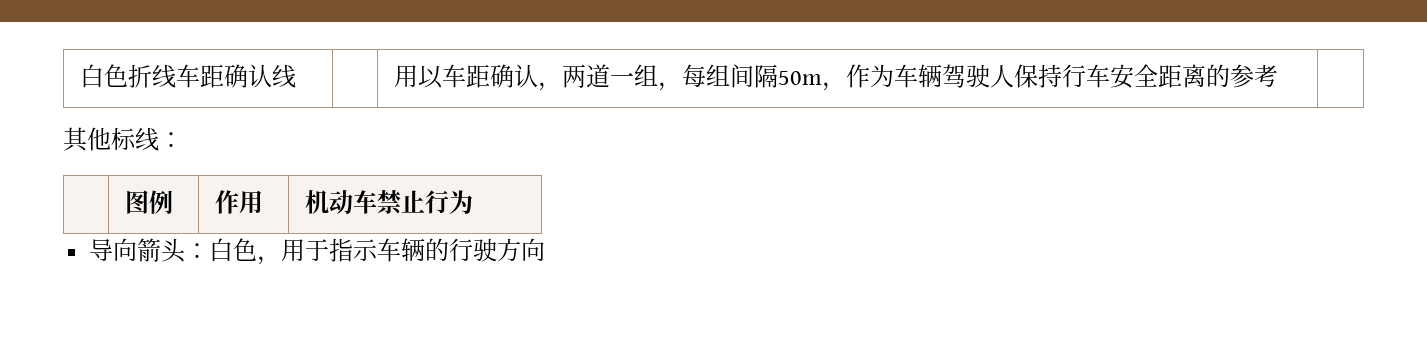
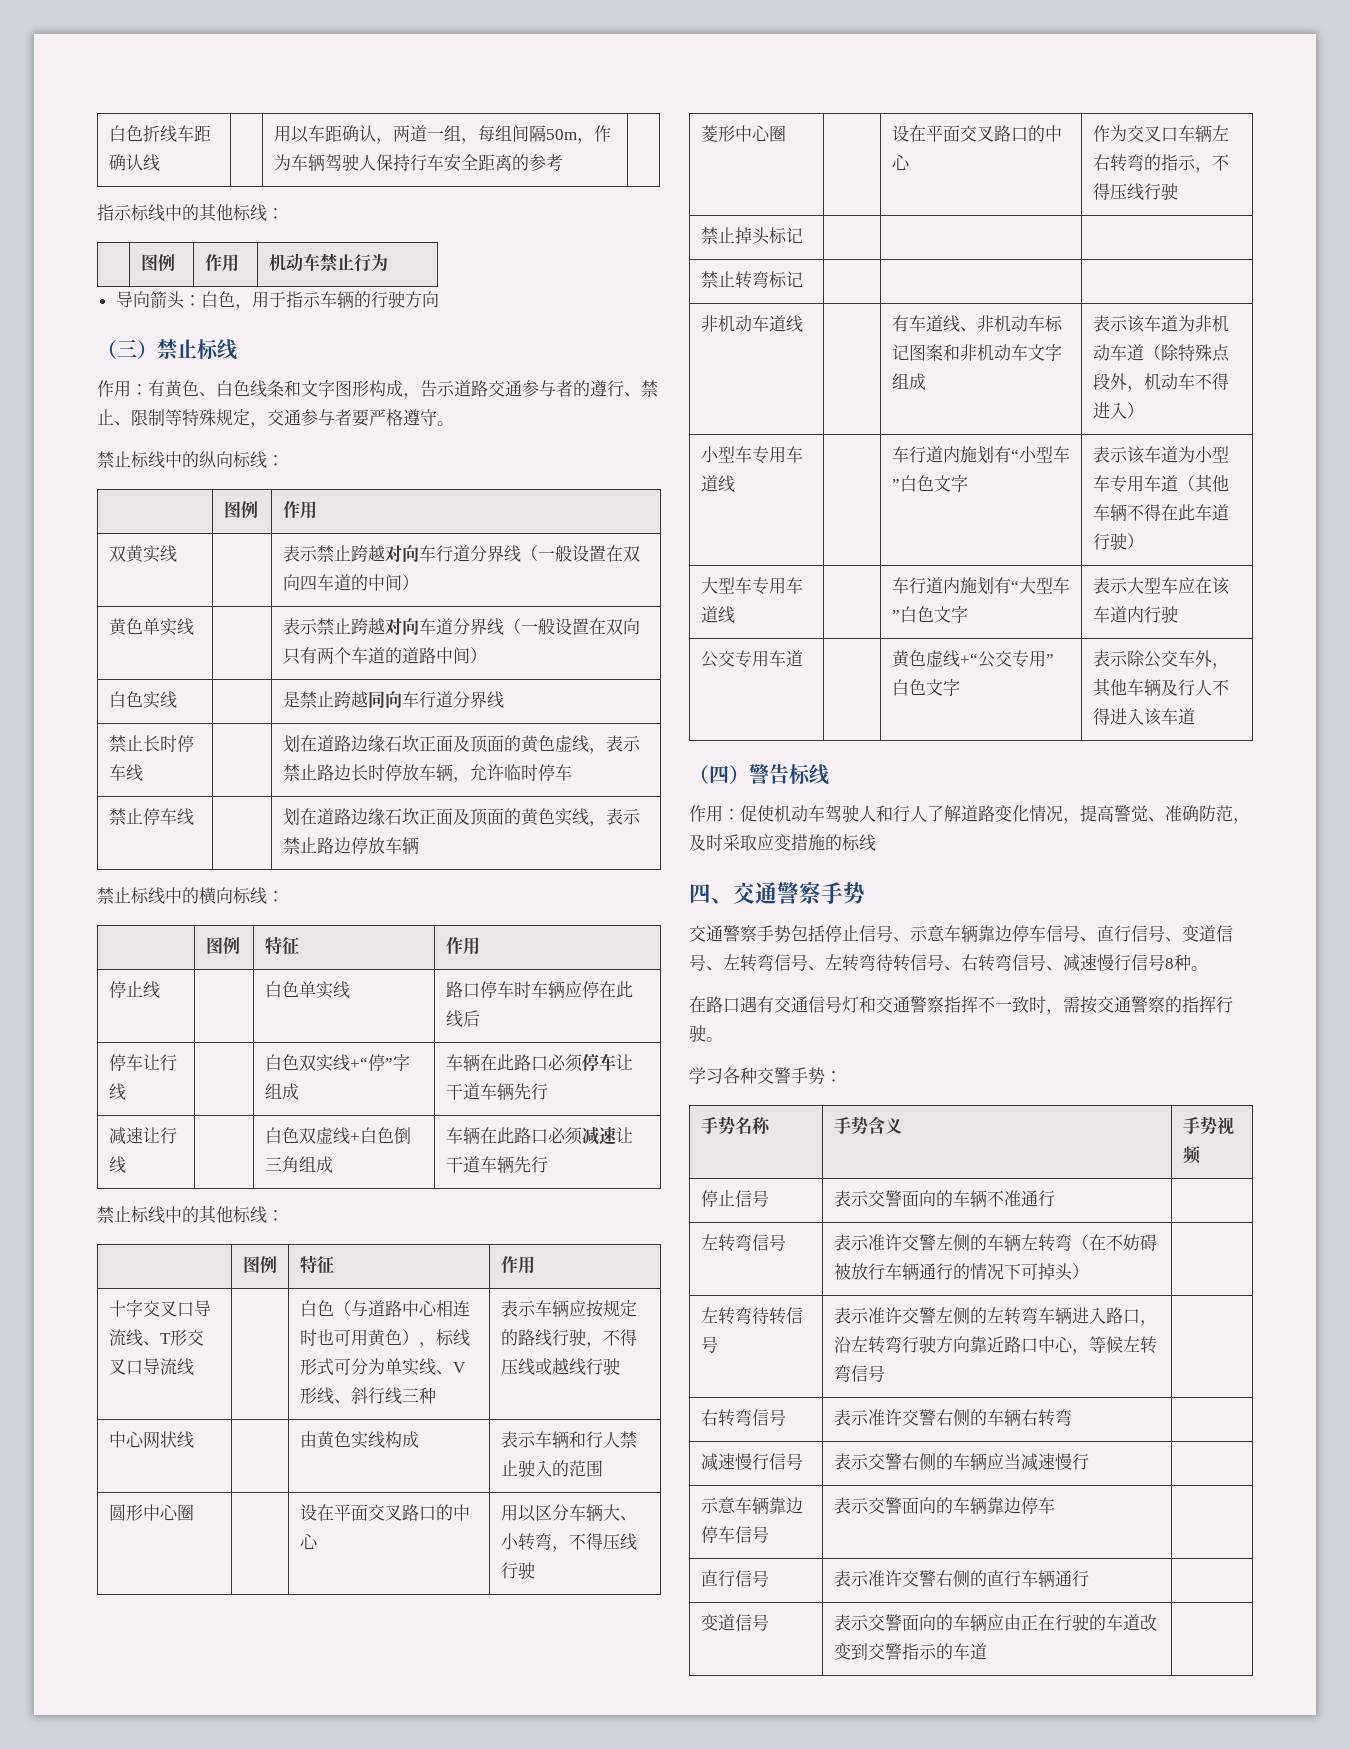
(1278, 75) none -> [97,204,199,222] 指示标线中的
(546, 249) none -> [97,339,237,360] [97,380,658,399] [97,409,454,428] [97,451,284,469] [223,501,258,518] [282,501,317,519] [108,545,177,563] [282,545,640,563] [282,574,419,591] [108,618,194,636] [282,618,640,636] [282,647,487,665] [108,691,177,709] [282,691,504,709] [108,735,194,753] [108,764,143,782] [282,735,641,754] [282,764,572,783] [108,808,194,826] [282,808,641,827] [282,837,419,855] [97,887,284,905] [205,937,240,954] [264,936,299,955] [445,937,480,955] [108,981,160,999] [264,981,350,999] [445,981,633,999] [445,1010,480,1028] [108,1054,177,1071] [108,1083,126,1101] [264,1054,410,1072] [264,1083,299,1100] [445,1053,633,1072] [445,1083,548,1101] [108,1127,177,1145] [108,1156,126,1174] [264,1127,411,1145] [264,1156,333,1173] [445,1126,633,1145] [445,1156,548,1174] [97,1205,284,1224] [242,1256,277,1273] [299,1255,334,1274] [500,1256,535,1274] [108,1300,211,1317] [108,1329,204,1347] [108,1358,194,1376] [299,1300,470,1317] [299,1329,470,1348] [299,1358,466,1376] [299,1387,436,1405] [500,1300,637,1318] [500,1329,637,1348] [500,1358,620,1376] [108,1431,194,1449] [299,1431,419,1449] [500,1431,637,1449] [500,1460,603,1477] [108,1504,194,1521] [299,1504,470,1521] [299,1533,318,1550] [500,1504,637,1522] [500,1533,637,1552] [500,1562,535,1579] [700,125,786,142] [891,125,1062,142] [891,154,910,171] [1092,125,1229,143] [1092,154,1229,173] [1092,183,1178,201] [700,227,803,245] [700,271,803,289] [700,315,803,333] [891,315,1063,333] [891,344,1062,361] [891,373,926,390] [1092,315,1229,333] [1092,344,1230,362] [1092,373,1229,392] [1092,402,1144,419] [700,446,803,464] [700,475,735,493] [891,446,1070,464] [891,475,968,492] [1092,446,1229,464] [1092,474,1229,493] [1092,504,1229,522] [1092,533,1144,550] [700,577,803,595] [700,606,735,624] [891,577,1070,595] [891,606,968,623] [1092,577,1230,595] [1092,606,1178,623] [700,650,803,668] [891,650,1054,668] [891,679,960,696] [1092,650,1229,669] [1092,678,1229,697] [1092,708,1195,726] [689,764,829,785] [689,805,1250,824] [689,834,876,852] [689,882,865,905] [689,925,1233,943] [689,954,1208,972] [689,995,1233,1015] [689,1025,723,1042] [689,1067,842,1084] [700,1116,771,1134] [833,1116,902,1134] [1182,1116,1234,1135] [1182,1146,1201,1164] [700,1190,769,1207] [833,1190,1055,1208] [700,1234,786,1252] [833,1234,1157,1252] [833,1263,1089,1281] [700,1307,803,1325] [700,1336,718,1353] [833,1307,1157,1326] [833,1336,1157,1355] [833,1365,885,1382] [700,1409,786,1427] [833,1409,1072,1427] [700,1453,803,1471] [833,1453,1089,1471] [700,1497,803,1515] [700,1526,769,1543] [833,1497,1055,1515] [700,1570,769,1587] [833,1570,1089,1588] [700,1614,769,1631] [833,1614,1157,1632] [833,1643,987,1660] // （三）禁止标线 // 作用：有黄色、白色线条和文字图形构成，告示道路交通参与者的遵行、禁止、限制等特殊规定，交通参与者要严格遵守。 // 禁止标线中的纵向标线： // | 图例 | 作用 // 双黄实线 | | 表示禁止跨越对向车行道分界线（一般设置在双向四车道的中间） // 黄色单实线 | | 表示禁止跨越对向车道分界线（一般设置在双向只有两个车道的道路中间） // 白色实线 | | 是禁止跨越同向车行道分界线 // 禁止长时停车线 | | 划在道路边缘石坎正面及顶面的黄色虚线，表示禁止路边长时停放车辆，允许临时停车 // 禁止停车线 | | 划在道路边缘石坎正面及顶面的黄色实线，表示禁止路边停放车辆 // 禁止标线中的横向标线： // | 图例 | 特征 | 作用 // 停止线 | | 白色单实线 | 路口停车时车辆应停在此线后 // 停车让行线 | | 白色双实线+“停”字组成 | 车辆在此路口必须停车让干道车辆先行 // 减速让行线 | | 白色双虚线+白色倒三角组成 | 车辆在此路口必须减速让干道车辆先行 // 禁止标线中的其他标线： // | 图例 | 特征 | 作用 // 十字交叉口导流线、T形交叉口导流线 | | 白色（与道路中心相连时也可用黄色），标线形式可分为单实线、V形线、斜行线三种 | 表示车辆应按规定的路线行驶，不得压线或越线行驶 // 中心网状线 | | 由黄色实线构成 | 表示车辆和行人禁止驶入的范围 // 圆形中心圈 | | 设在平面交叉路口的中心 | 用以区分车辆大、小转弯，不得压线行驶 // 菱形中心圈 | | 设在平面交叉路口的中心 | 作为交叉口车辆左右转弯的指示，不得压线行驶 // 禁止掉头标记 | | | // 禁止转弯标记 | | | // 非机动车道线 | | 有车道线、非机动车标记图案和非机动车文字组成 | 表示该车道为非机动车道（除特殊点段外，机动车不得进入） // 小型车专用车道线 | | 车行道内施划有“小型车”白色文字 | 表示该车道为小型车专用车道（其他车辆不得在此车道行驶） // 大型车专用车道线 | | 车行道内施划有“大型车”白色文字 | 表示大型车应在该车道内行驶 // 公交专用车道 | | 黄色虚线+“公交专用”白色文字 | 表示除公交车外，其他车辆及行人不得进入该车道 // （四）警告标线 // 作用：促使机动车驾驶人和行人了解道路变化情况，提高警觉、准确防范，及时采取应变措施的标线 // 四、交通警察手势 // 交通警察手势包括停止信号、示意车辆靠边停车信号、直行信号、变道信号、左转弯信号、左转弯待转信号、右转弯信号、减速慢行信号8种。 // 在路口遇有交通信号灯和交通警察指挥不一致时，需按交通警察的指挥行驶。 // 学习各种交警手势： // 手势名称 | 手势含义 | 手势视频 // 停止信号 | 表示交警面向的车辆不准通行 | // 左转弯信号 | 表示准许交警左侧的车辆左转弯（在不妨碍被放行车辆通行的情况下可掉头） | // 左转弯待转信号 | 表示准许交警左侧的左转弯车辆进入路口，沿左转弯行驶方向靠近路口中心，等候左转弯信号 | // 右转弯信号 | 表示准许交警右侧的车辆右转弯 | // 减速慢行信号 | 表示交警右侧的车辆应当减速慢行 | // 示意车辆靠边停车信号 | 表示交警面向的车辆靠边停车 | // 直行信号 | 表示准许交警右侧的直行车辆通行 | // 变道信号 | 表示交警面向的车辆应由正在行驶的车道改变到交警指示的车道 |

